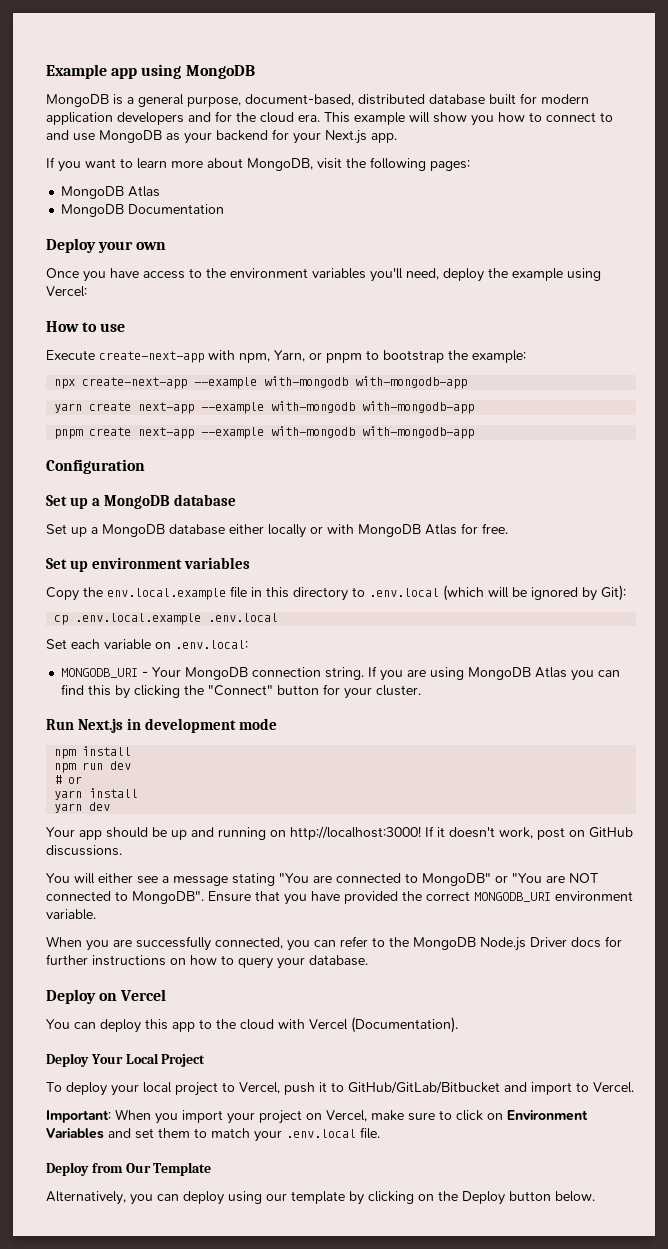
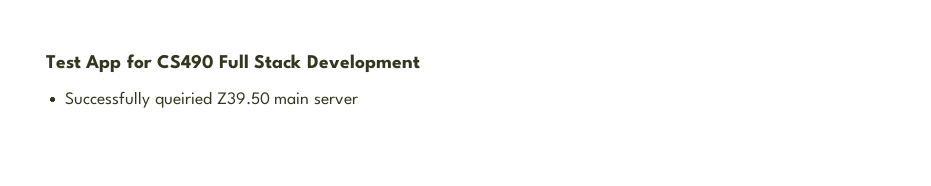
[46,64,255,79] [46,93,589,107] [46,111,613,126] [46,129,397,144] [46,157,470,172] [61,186,161,199] [61,204,225,217] [46,238,167,253] [46,268,601,282] [46,286,87,297] [46,321,126,332] [46,350,526,363] [54,376,468,389] [54,401,475,414] [54,426,475,439] [46,459,145,474] [46,494,236,509] [46,523,508,538] [46,557,250,572] [46,585,626,601] [54,613,279,625] [46,639,248,650] [61,666,621,681] [61,684,422,699] [46,718,277,733] [54,746,132,759] [54,761,132,773] [54,775,83,784] [54,788,139,800] [54,802,111,813] [46,826,633,840] [46,845,122,856] [46,873,598,886] [46,891,633,905] [46,909,96,920] [46,936,622,951] [46,954,368,969] [46,989,167,1004] [46,1017,458,1033] [46,1053,206,1067] [46,1081,634,1096] [46,1109,588,1124] [46,1127,380,1142] [46,1162,212,1176] [46,1191,595,1205] Example app using MongoDB // MongoDB is a general purpose, document-based, distributed database built for modern application developers and for the cloud era. This example will show you how to connect to and use MongoDB as your backend for your Next.js app. // If you want to learn more about MongoDB, visit the following pages: // MongoDB Atlas // MongoDB Documentation // Deploy your own // Once you have access to the environment variables you'll need, deploy the example using Vercel: // How to use // Execute create-next-app with npm, Yarn, or pnpm to bootstrap the example: // npx create-next-app --example with-mongodb with-mongodb-app // yarn create next-app --example with-mongodb with-mongodb-app // pnpm create next-app --example with-mongodb with-mongodb-app // Configuration // Set up a MongoDB database // Set up a MongoDB database either locally or with MongoDB Atlas for free. // Set up environment variables // Copy the env.local.example file in this directory to .env.local (which will be ignored by Git): // cp .env.local.example .env.local // Set each variable on .env.local: // MONGODB_URI - Your MongoDB connection string. If you are using MongoDB Atlas you can find this by clicking the "Connect" button for your cluster. // Run Next.js in development mode // npm install // npm run dev // # or // yarn install // yarn dev // Your app should be up and running on http://localhost:3000! If it doesn't work, post on GitHub discussions. // You will either see a message stating "You are connected to MongoDB" or "You are NOT connected to MongoDB". Ensure that you have provided the correct MONGODB_URI environment variable. // When you are successfully connected, you can refer to the MongoDB Node.js Driver docs for further instructions on how to query your database. // Deploy on Vercel // You can deploy this app to the cloud with Vercel (Documentation). // Deploy Your Local Project // To deploy your local project to Vercel, push it to GitHub/GitLab/Bitbucket and import to Vercel. // Important: When you import your project on Vercel, make sure to click on Environment Variables and set them to match your .env.local file. // Deploy from Our Template // Alternatively, you can deploy using our template by clicking on the Deploy button below. -> [46,54,420,73] [65,91,359,108] Test App for CS490 Full Stack Development // Successfully queiried Z39.50 main server

